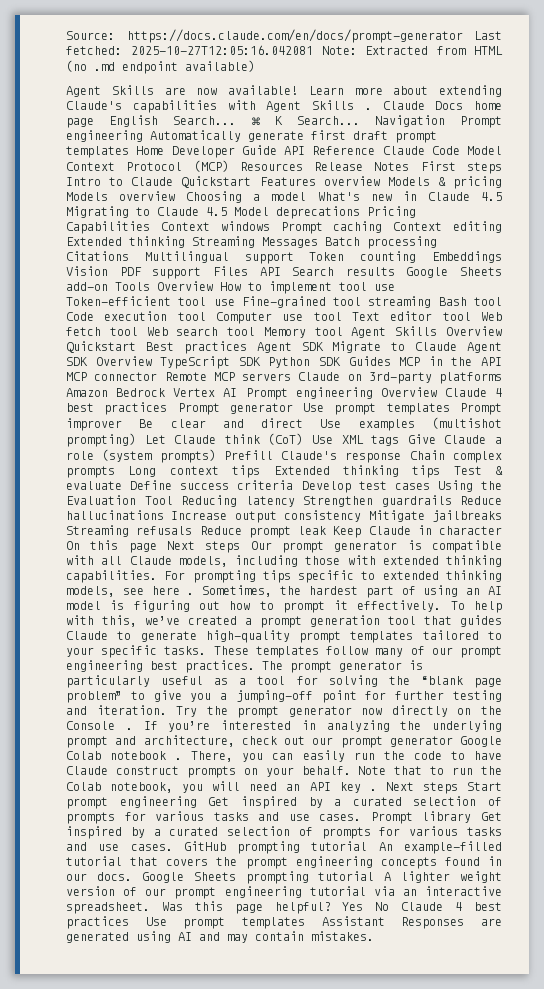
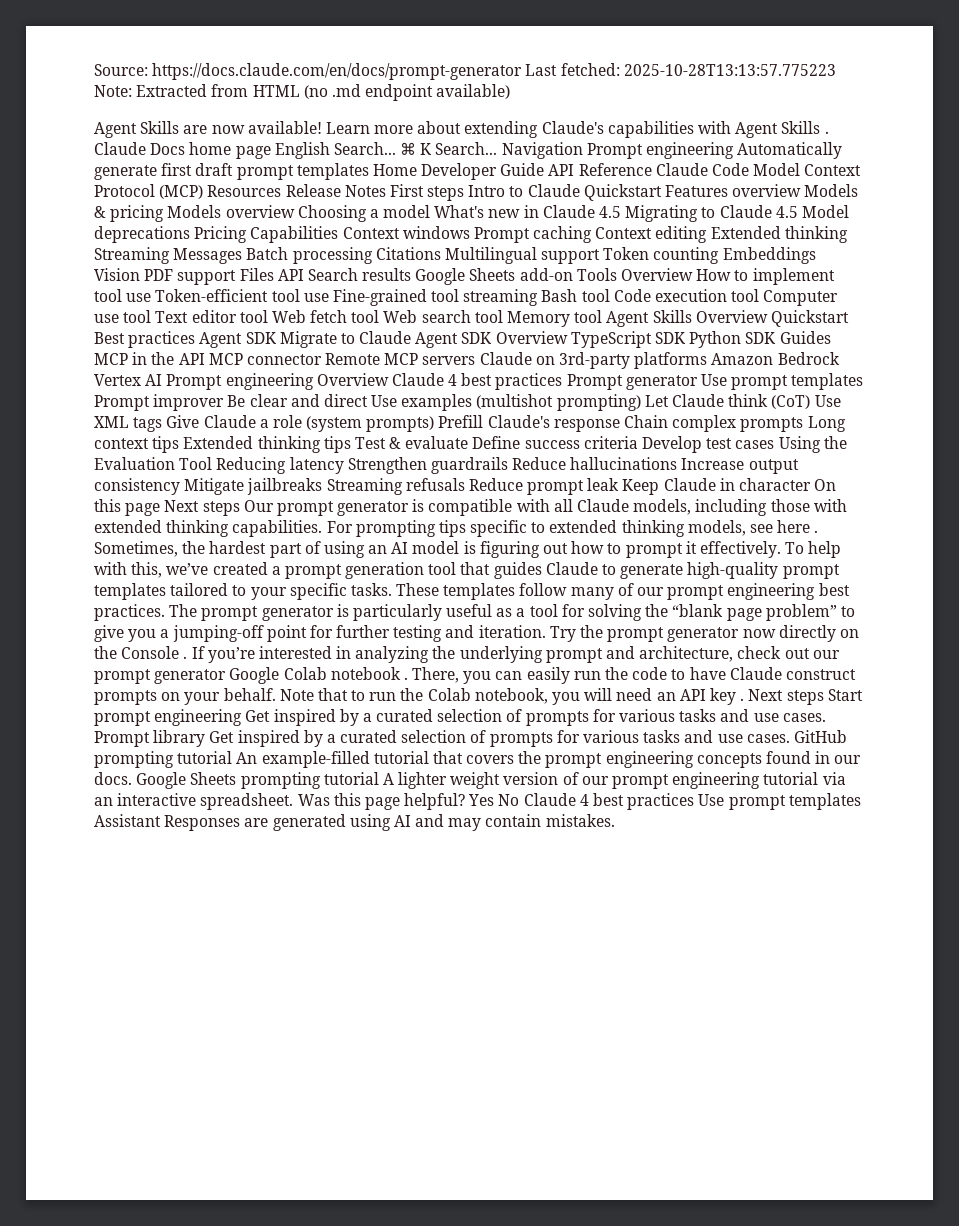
[130,45,313,55] 2025-10-27T12:05:16.042081 -> [623,64,836,76] 2025-10-28T13:13:57.775223

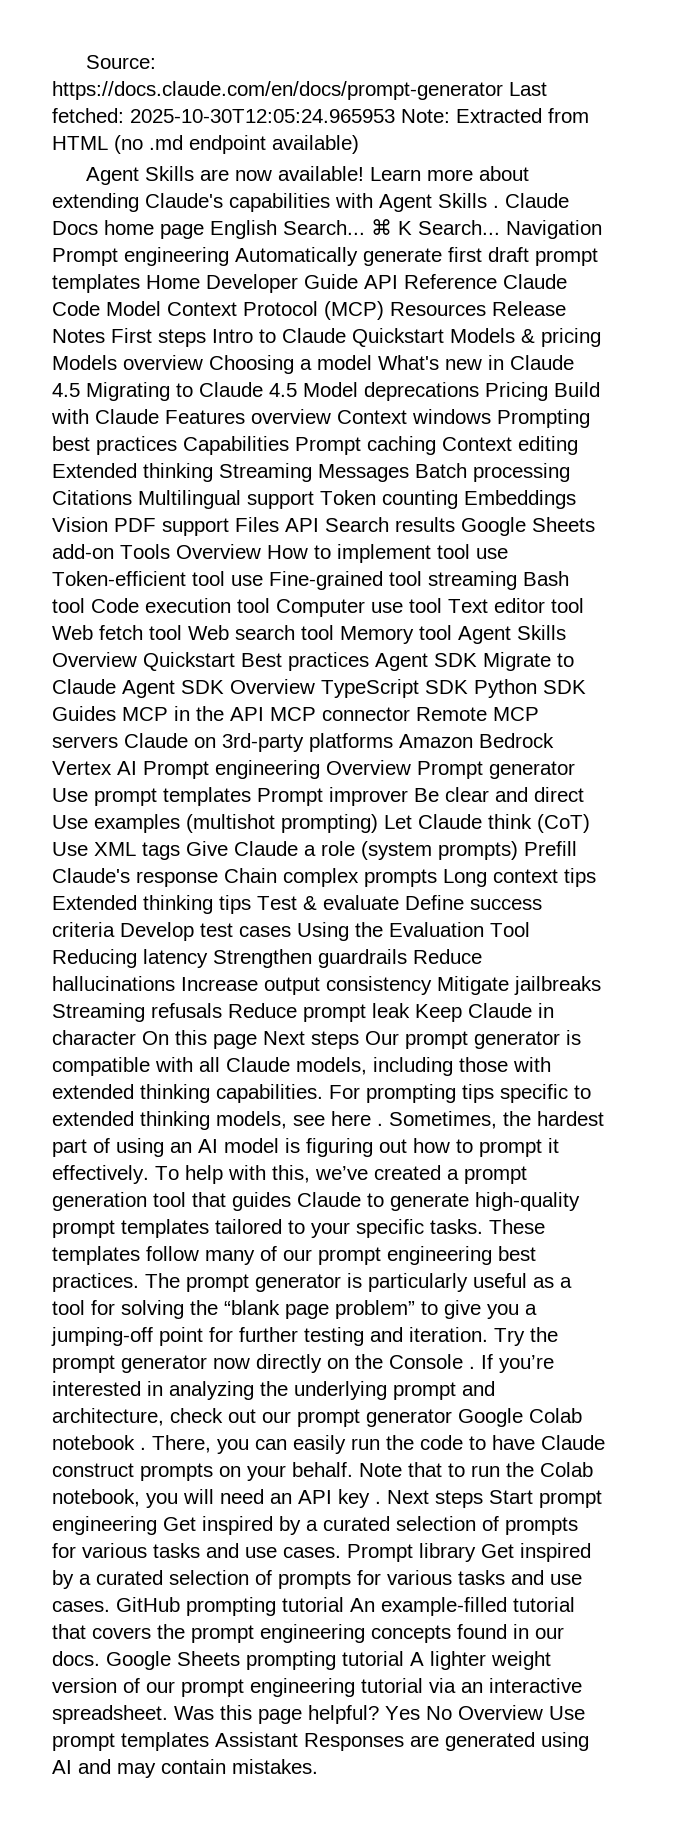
[623,64,836,76] 2025-10-28T13:13:57.775223 -> [130,109,395,123] 2025-10-30T12:05:24.965953
[665,184,802,197] Features overview -> (444, 337) none
[250,226,470,243] Capabilities Context windows -> [554,382,600,397] [51,409,590,428] [52,436,289,455] Build with Claude Features overview Context windows Prompting best practices Capabilities
[391,373,563,390] Claude 4 best practices -> (411, 767) none
[523,793,695,810] Claude 4 best practices -> [458,1705,543,1720] Overview

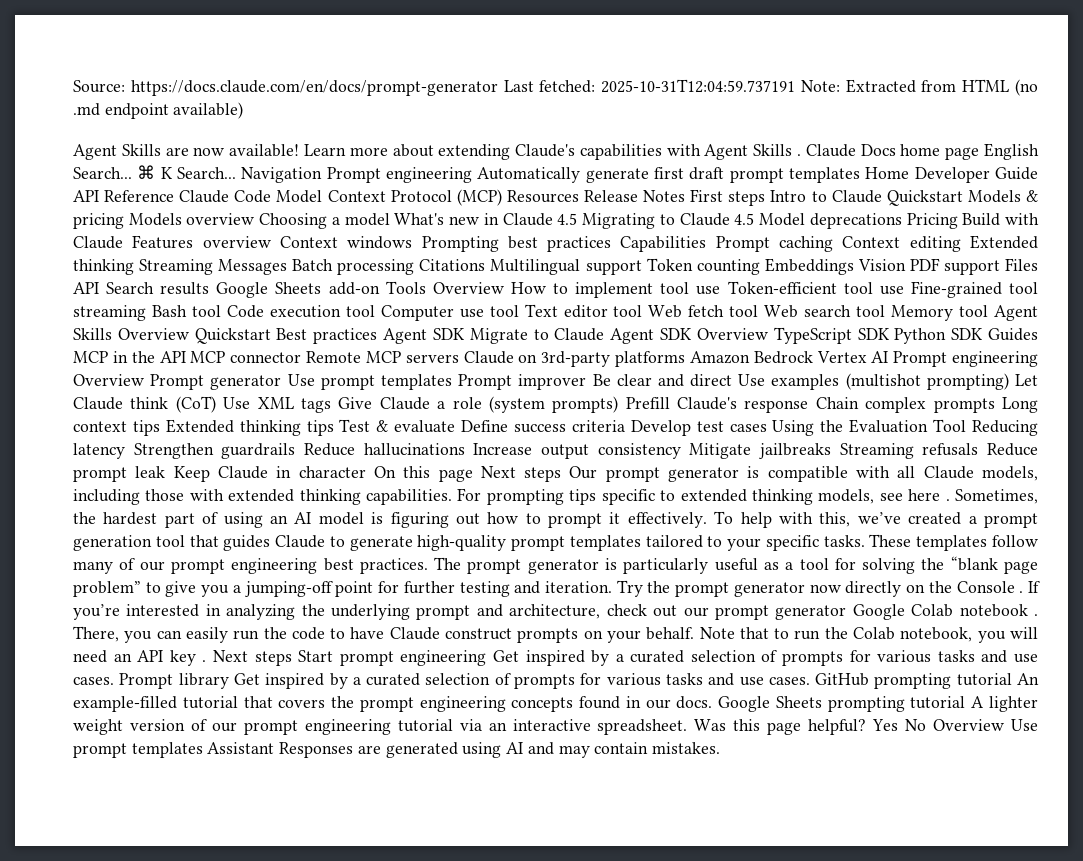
[130,109,395,123] 2025-10-30T12:05:24.965953 -> [601,79,796,93] 2025-10-31T12:04:59.737191

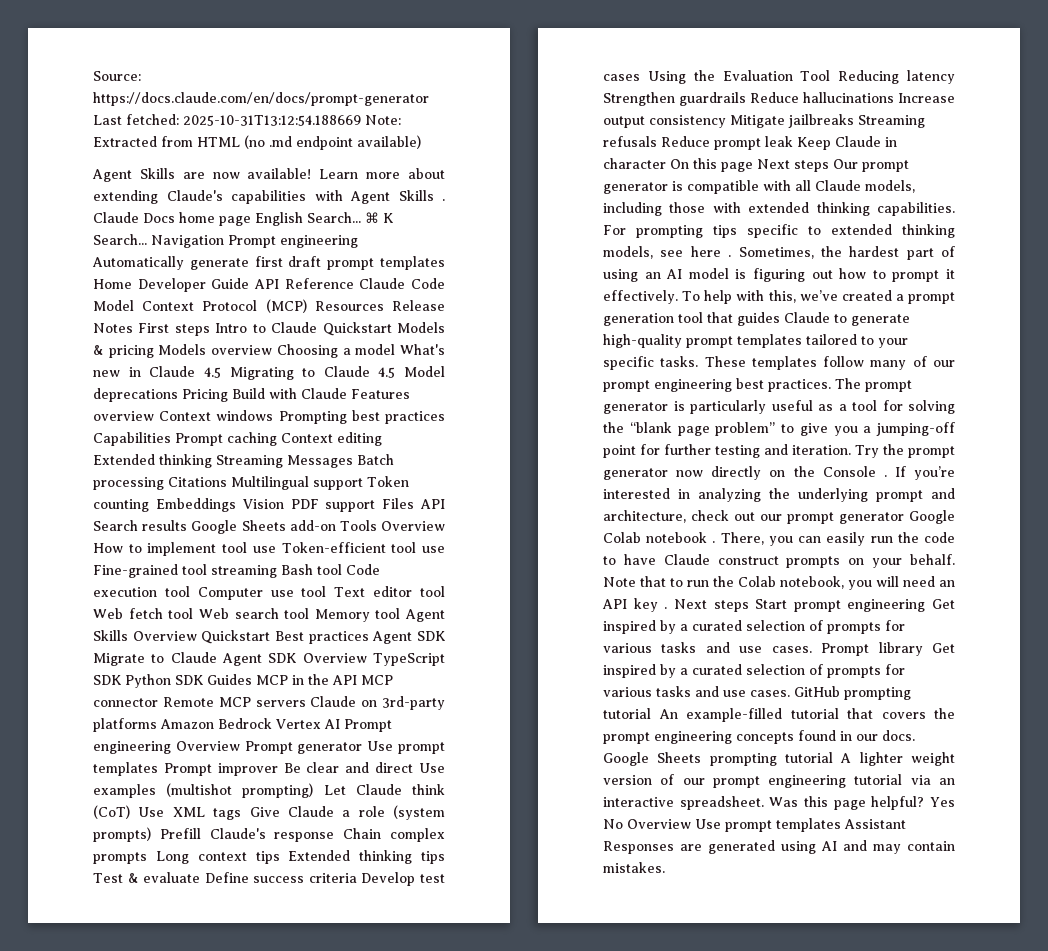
[601,79,796,93] 2025-10-31T12:04:59.737191 -> [183,115,361,126] 2025-10-31T13:12:54.188669

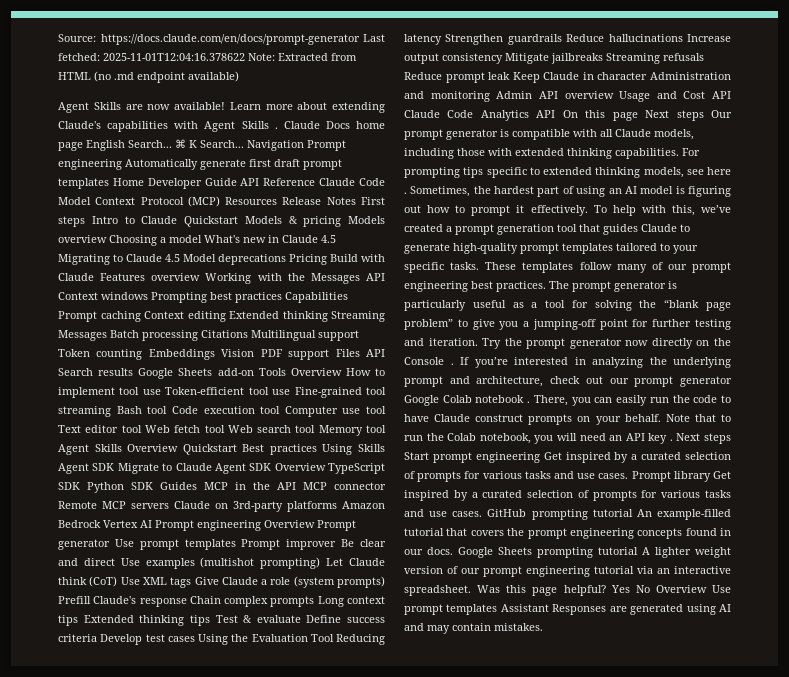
[183,115,361,126] 2025-10-31T13:12:54.188669 -> [103,53,245,61] 2025-11-01T12:04:16.378622
(154, 416) none -> [205,273,385,284] Working with the Messages API
(369, 637) none -> [322,444,385,455] Using Skills
(666, 163) none -> [650,72,731,80] [404,91,731,102] [404,110,556,121] Administration and monitoring Admin API overview Usage and Cost API Claude Code Analytics API

